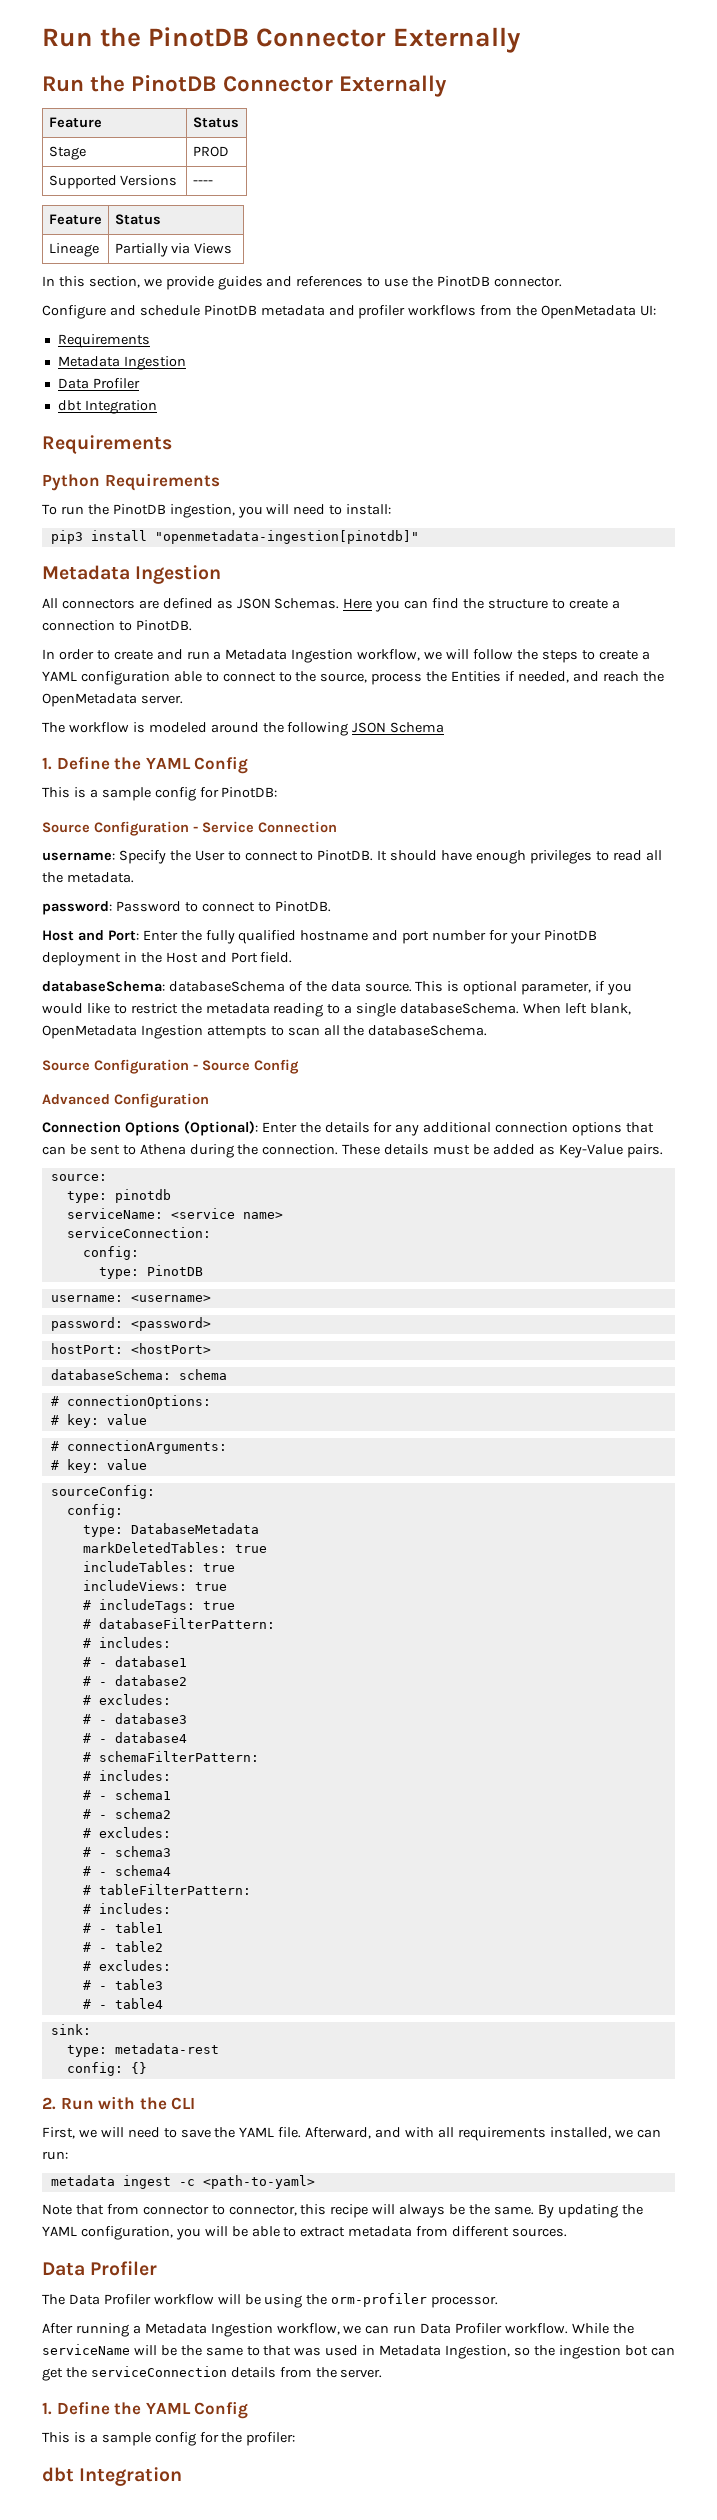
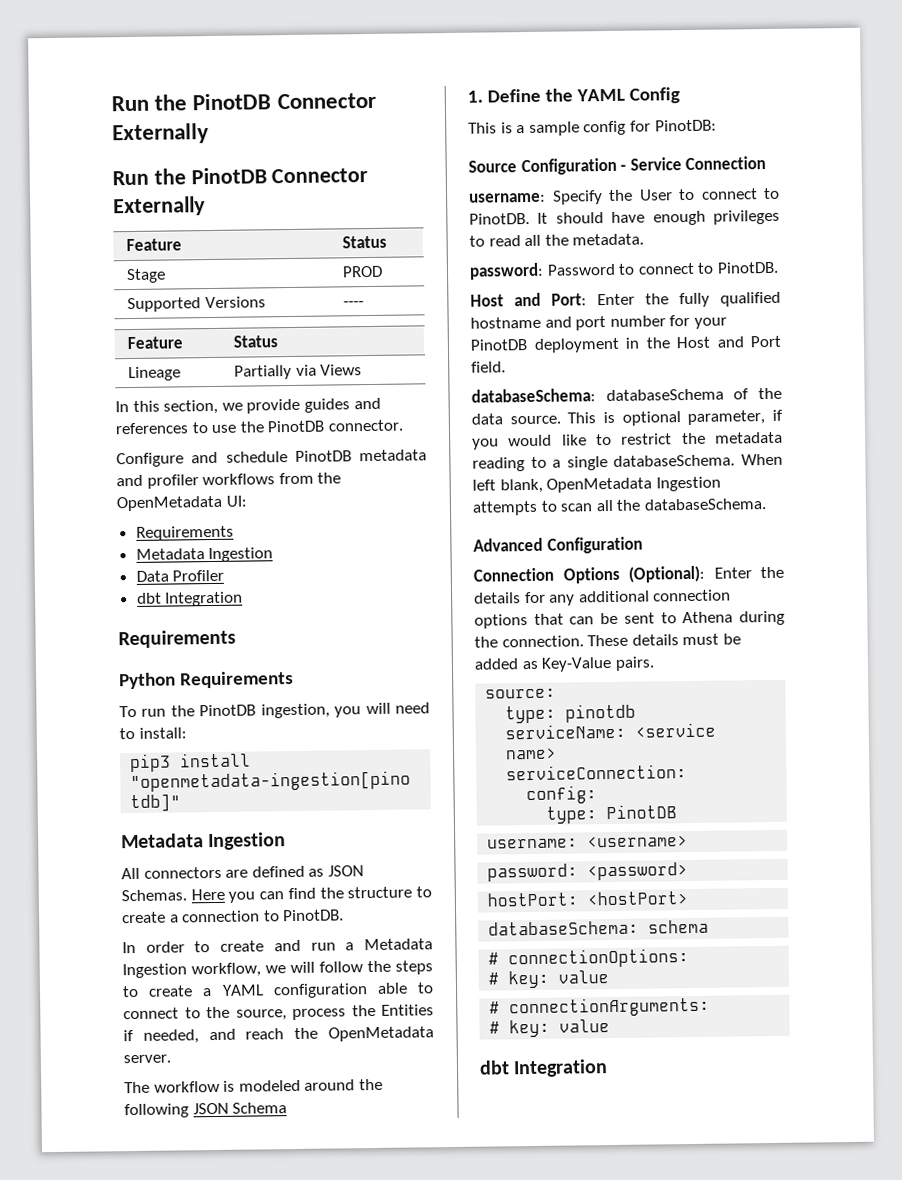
[42,1059,299,1074] // Source Configuration - Source Config -> (767, 504) none
[50,1485,155,1499] [66,1504,123,1518] [82,1523,259,1537] [82,1542,267,1553] [82,1561,235,1572] [82,1580,227,1591] [82,1599,235,1613] [82,1618,275,1629] [82,1637,171,1648] [82,1656,187,1667] [82,1675,187,1686] [82,1694,171,1705] [82,1713,187,1724] [82,1732,187,1743] [82,1751,259,1762] [82,1770,171,1781] [82,1789,171,1800] [82,1808,171,1819] [82,1827,171,1838] [82,1846,171,1857] [82,1865,171,1876] [82,1884,251,1895] [82,1903,171,1914] [82,1922,163,1933] [82,1941,163,1952] [82,1960,171,1971] [82,1979,163,1990] [82,1998,163,2009] [50,2024,91,2035] [66,2043,219,2057] [66,2062,147,2076] [42,2096,196,2110] [42,2127,661,2141] [42,2151,68,2160] [50,2175,315,2189] [42,2204,643,2218] [42,2226,568,2240] [42,2261,158,2276] [42,2293,499,2308] [42,2323,634,2337] [42,2344,675,2359] [42,2366,383,2381] [42,2401,249,2419] [42,2432,296,2446] // sourceConfig: // config: // type: DatabaseMetadata // markDeletedTables: true // includeTables: true // includeViews: true // # includeTags: true // # databaseFilterPattern: // # includes: // # - database1 // # - database2 // # excludes: // # - database3 // # - database4 // # schemaFilterPattern: // # includes: // # - schema1 // # - schema2 // # excludes: // # - schema3 // # - schema4 // # tableFilterPattern: // # includes: // # - table1 // # - table2 // # excludes: // # - table3 // # - table4 // sink: // type: metadata-rest // config: {} // 2. Run with the CLI // First, we will need to save the YAML file. Afterward, and with all requirements installed, we can run: // metadata ingest -c <path-to-yaml> // Note that from connector to connector, this recipe will always be the same. By updating the YAML configuration, you will be able to extract metadata from different sources. // Data Profiler // The Data Profiler workflow will be using the orm-profiler processor. // After running a Metadata Ingestion workflow, we can run Data Profiler workflow. While the serviceName will be the same to that was used in Metadata Ingestion, so the ingestion bot can get the serviceConnection details from the server. // 1. Define the YAML Config // This is a sample config for the profiler: -> (611, 1026) none

